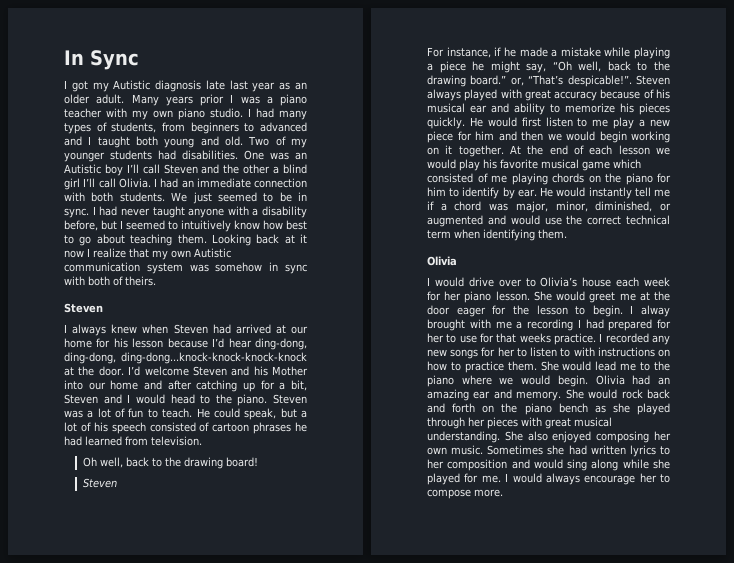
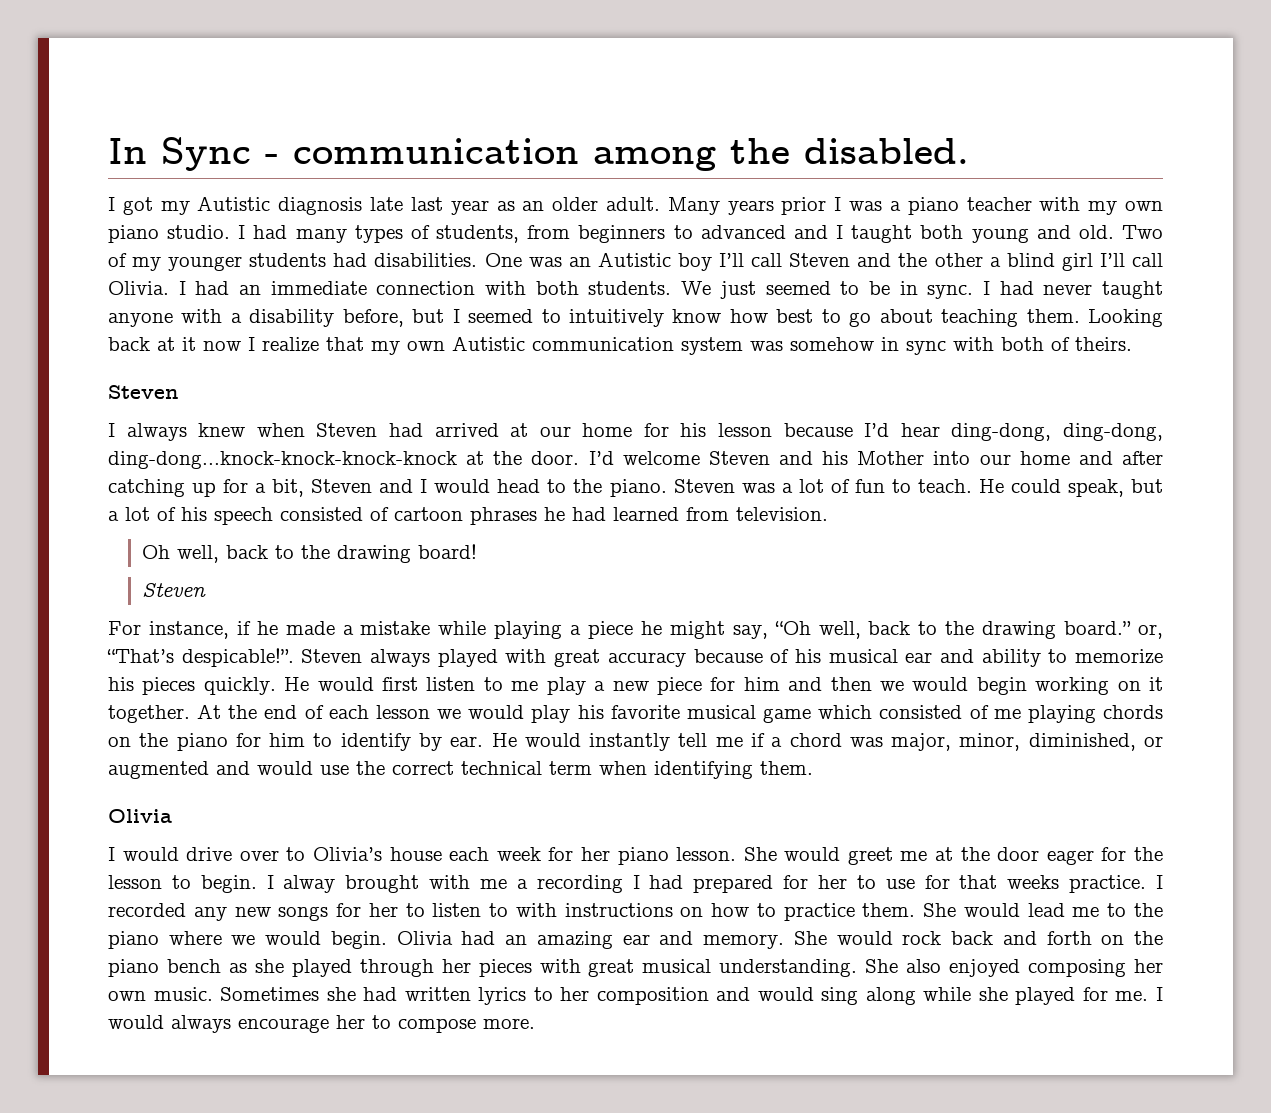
(139, 60) none -> [265,138,969,171] - communication among the disabled.

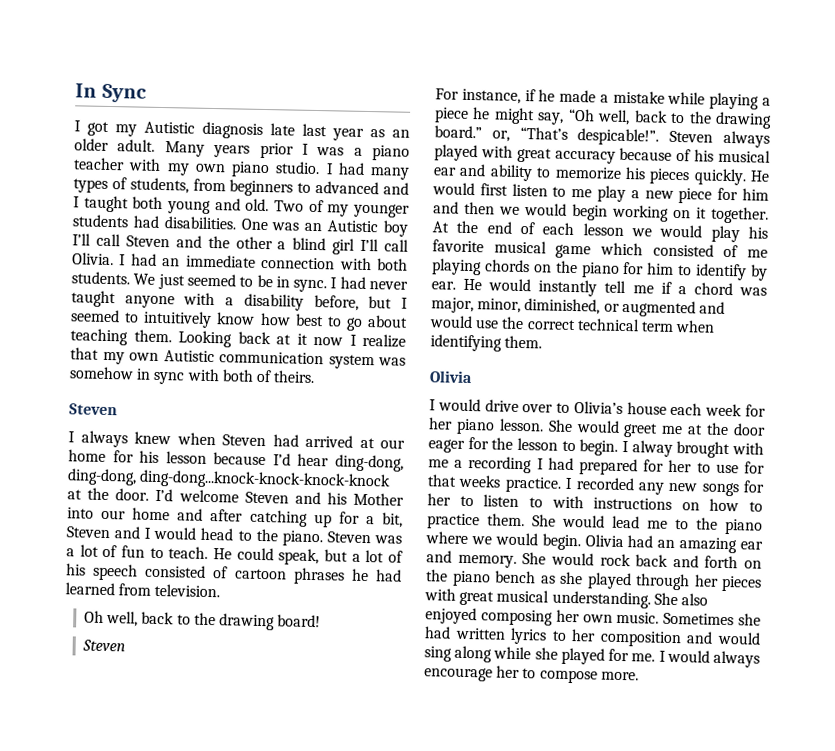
[265,138,969,171] - communication among the disabled. -> (147, 93) none

